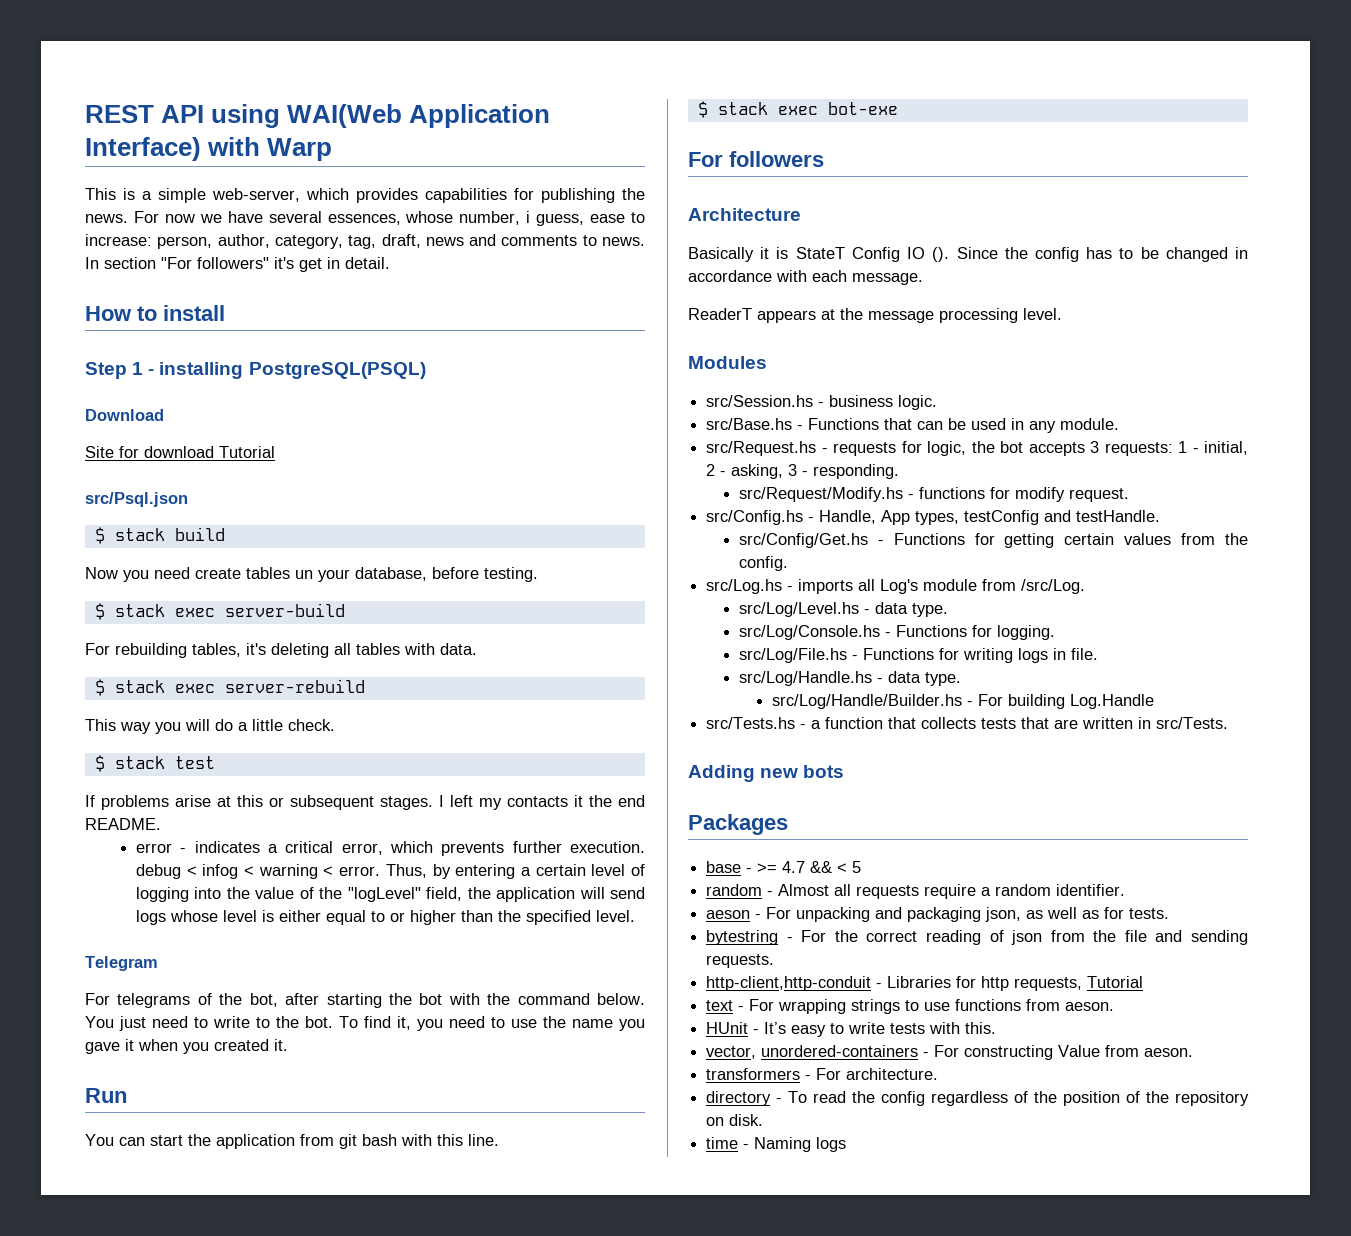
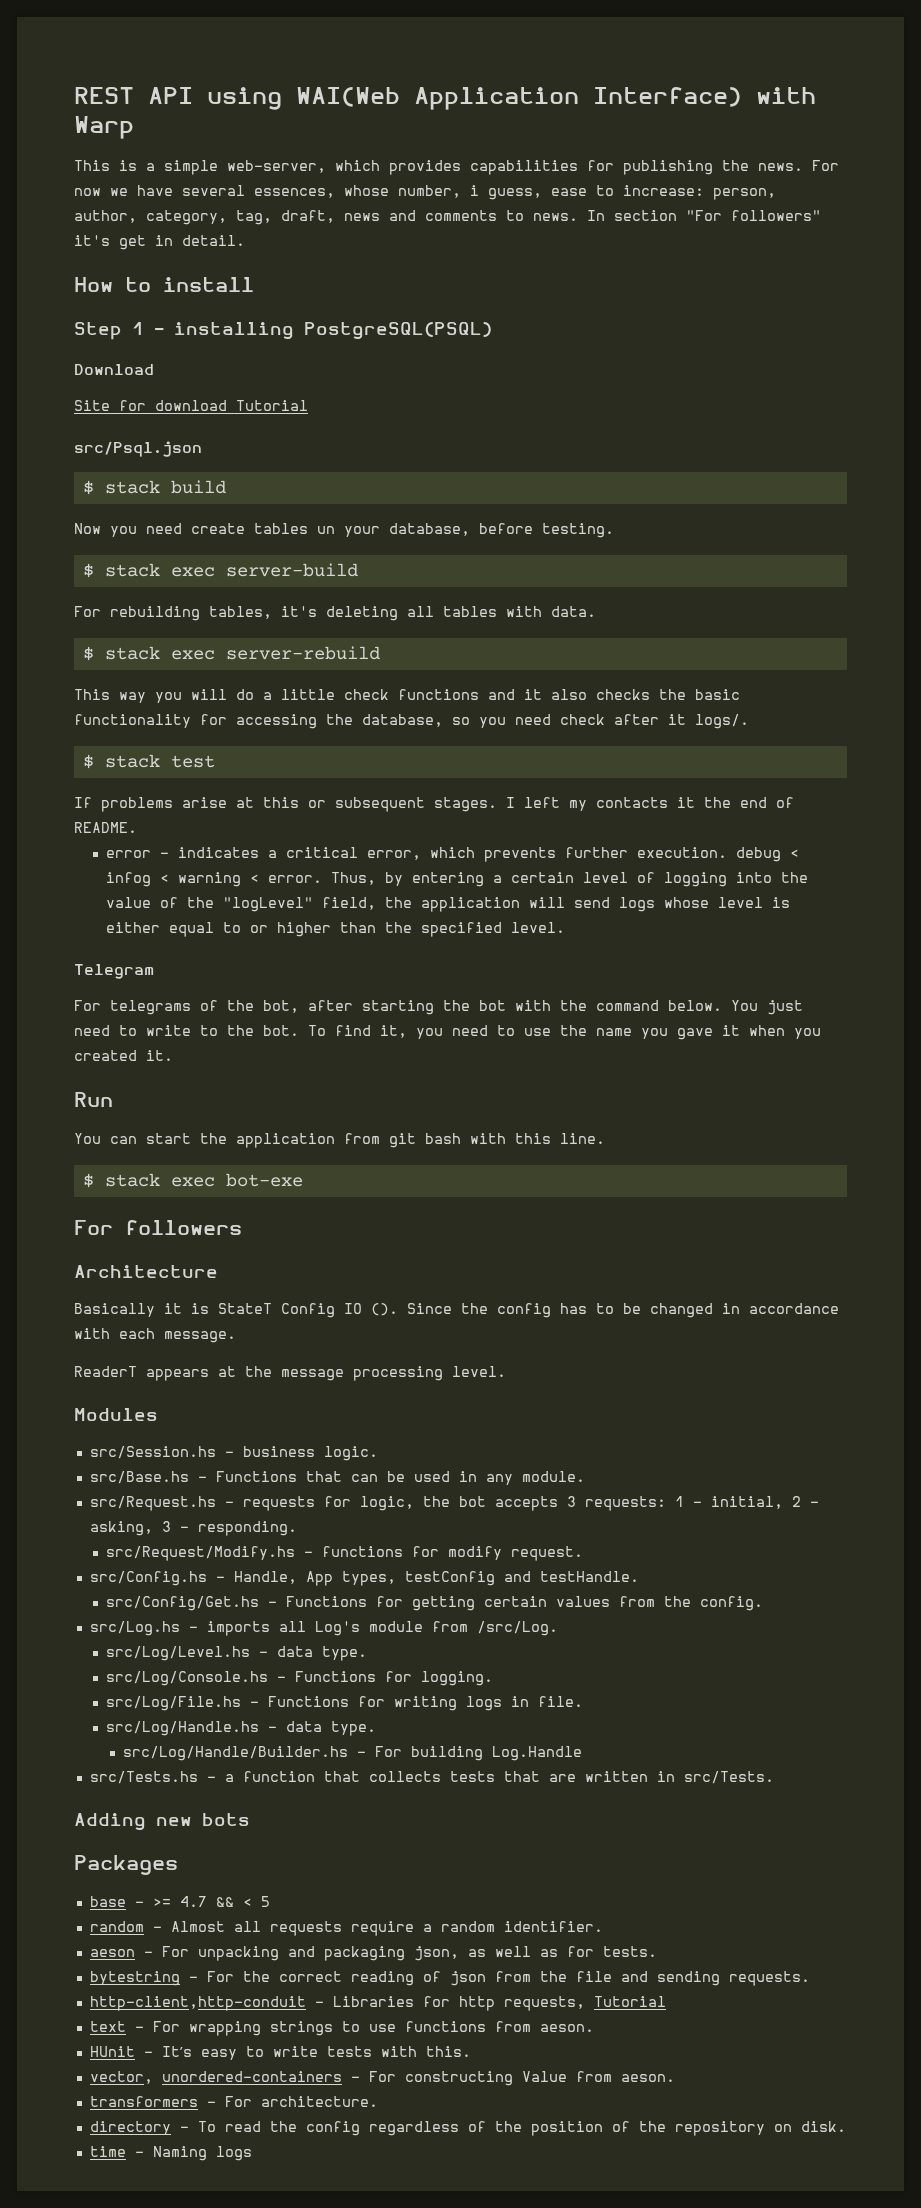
[288,719,335,731] check. -> [344,689,740,700] [74,714,749,729] check functions and it also checks the basic functionality for accessing the database, so you need check after it logs/.
(645, 801) none -> [776,797,794,808] of

